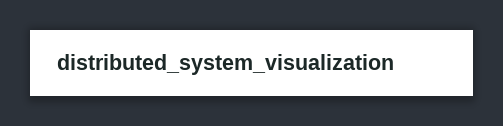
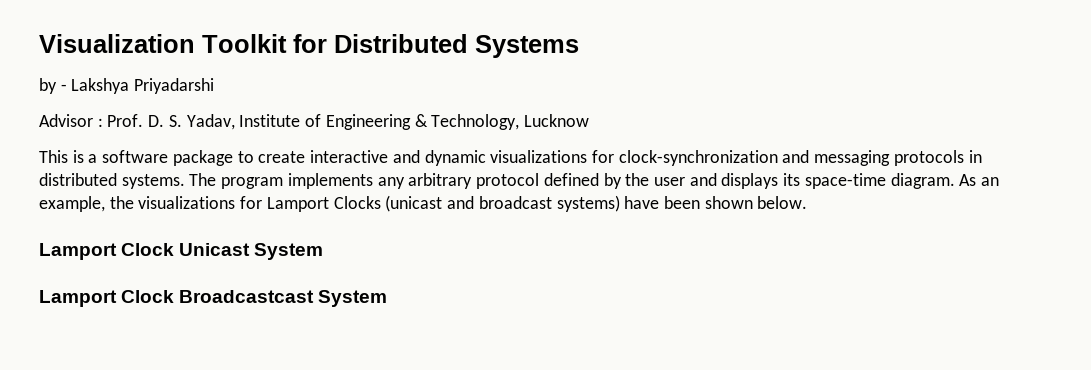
[57,54,394,75] distributed_system_visualization -> [39,34,579,58] [39,78,215,94] [39,114,589,130] [39,150,982,166] [39,173,1000,189] [39,195,808,212] [39,243,324,260] [39,290,388,307] Visualization Toolkit for Distributed Systems // by - Lakshya Priyadarshi // Advisor : Prof. D. S. Yadav, Institute of Engineering & Technology, Lucknow // This is a software package to create interactive and dynamic visualizations for clock-synchronization and messaging protocols in distributed systems. The program implements any arbitrary protocol defined by the user and displays its space-time diagram. As an example, the visualizations for Lamport Clocks (unicast and broadcast systems) have been shown below. // Lamport Clock Unicast System // Lamport Clock Broadcastcast System

